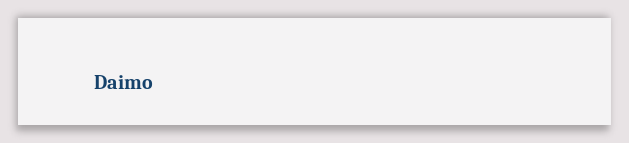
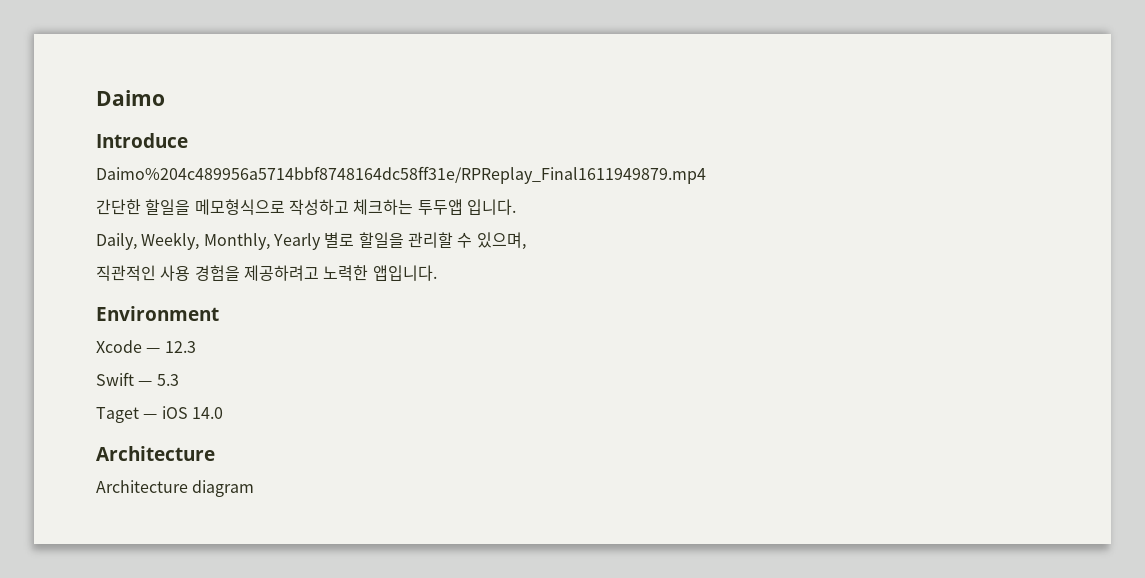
(153, 82) none -> [96,133,188,148] [96,166,706,184] [96,199,516,215] [96,232,526,250] [96,265,437,281] [96,306,219,321] [96,340,196,353] [96,372,179,386] [96,406,223,423] [96,446,215,461] [96,480,255,497] // Introduce // Daimo%204c489956a5714bbf8748164dc58ff31e/RPReplay_Final1611949879.mp4 // 간단한 할일을 메모형식으로 작성하고 체크하는 투두앱 입니다. // Daily, Weekly, Monthly, Yearly 별로 할일을 관리할 수 있으며, // 직관적인 사용 경험을 제공하려고 노력한 앱입니다. // Environment // Xcode — 12.3 // Swift — 5.3 // Taget — iOS 14.0 // Architecture // Architecture diagram

